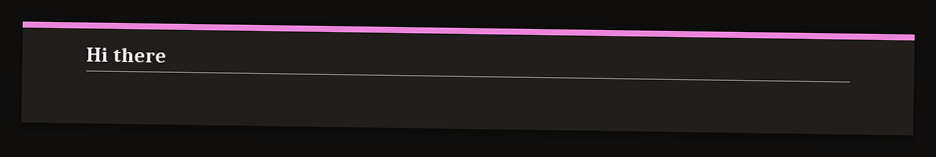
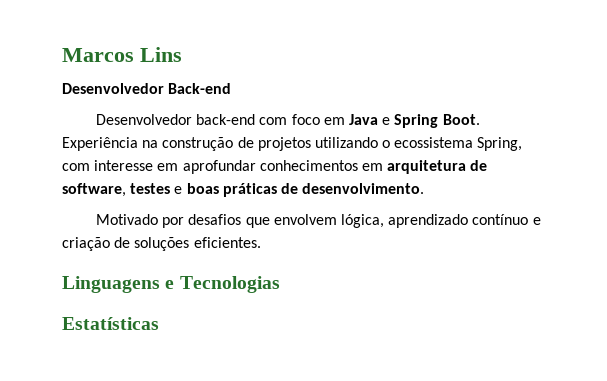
[86,46,167,63] Hi there -> [62,47,182,62] [62,83,232,94] [96,114,480,128] [62,137,523,151] [62,160,488,174] [62,183,425,197] [96,214,541,228] [62,237,261,251] [62,276,280,293] [62,317,159,330] Marcos Lins // Desenvolvedor Back-end // Desenvolvedor back-end com foco em Java e Spring Boot. Experiência na construção de projetos utilizando o ecossistema Spring, com interesse em aprofundar conhecimentos em arquitetura de software, testes e boas práticas de desenvolvimento. // Motivado por desafios que envolvem lógica, aprendizado contínuo e criação de soluções eficientes. // Linguagens e Tecnologias // Estatísticas

